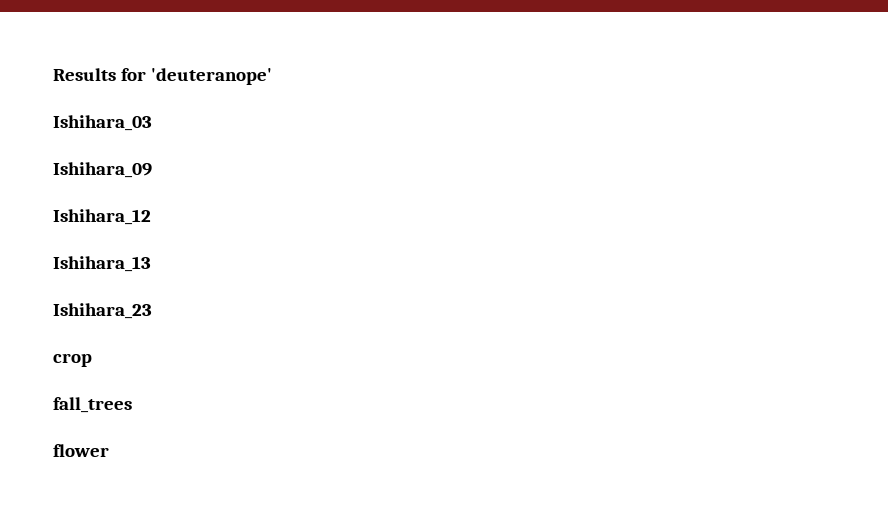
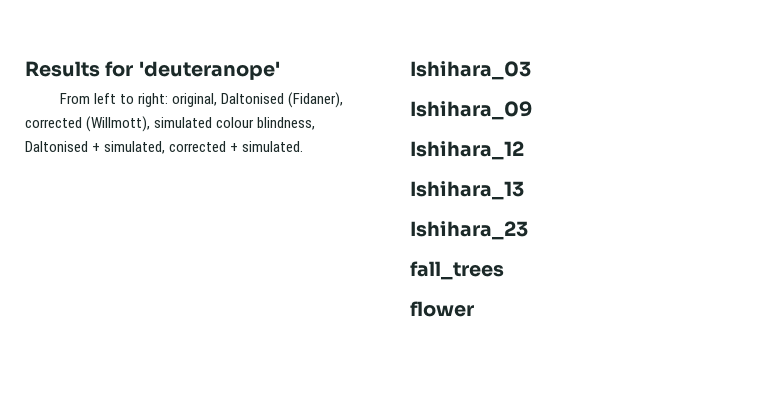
(273, 76) none -> [60,92,344,108] [25,116,316,132] [25,141,304,154] // From left to right: original, Daltonised (Fidaner), corrected (Willmott), simulated colour blindness, Daltonised + simulated, corrected + simulated.
[53,353,92,367] // crop -> (528, 230) none

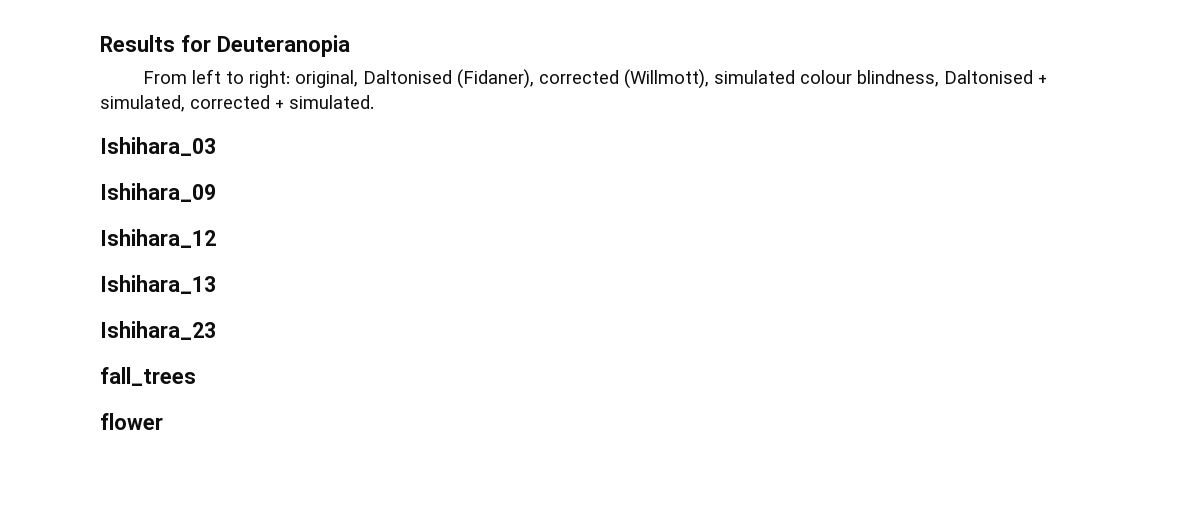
[138,61,280,80] 'deuteranope' -> [216,35,350,57] Deuteranopia

